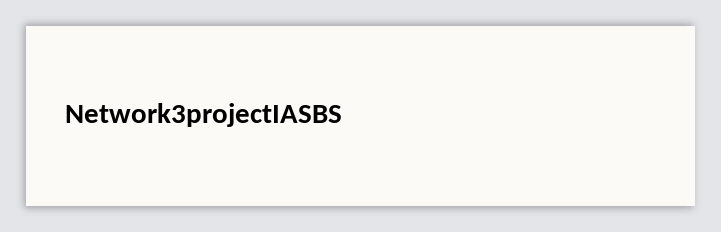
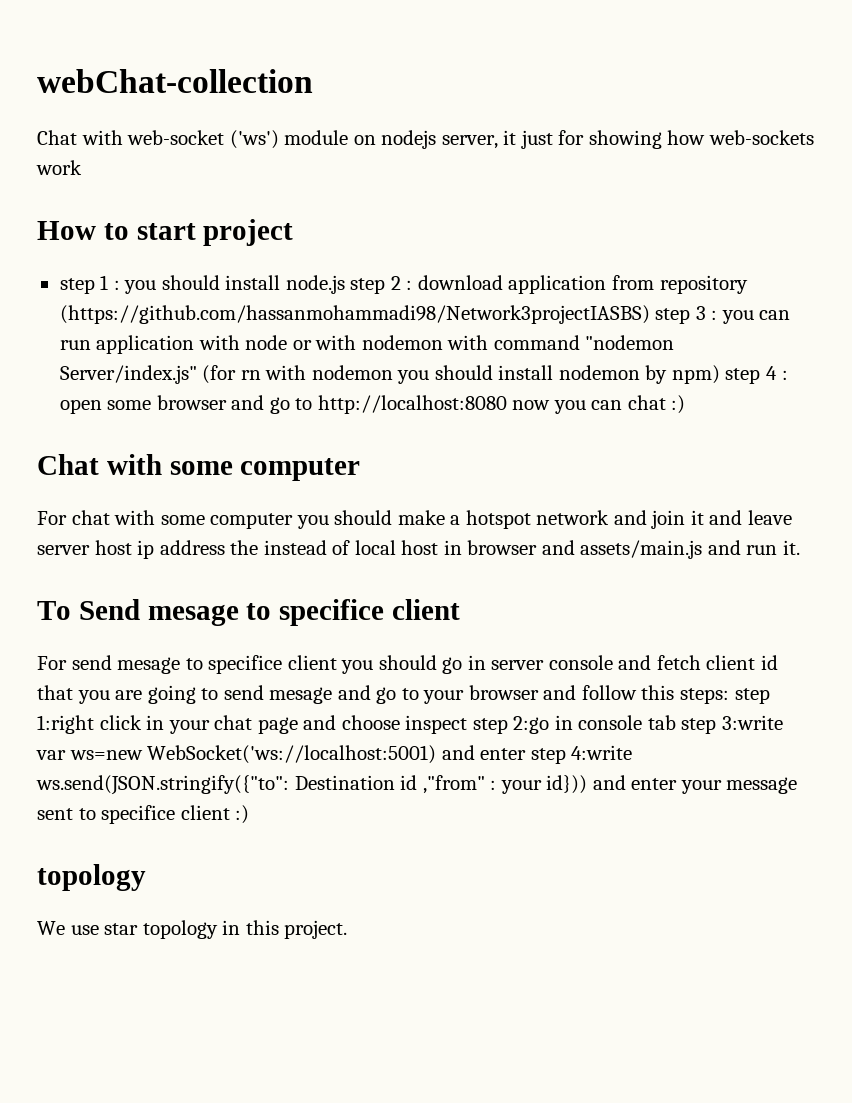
[65,103,342,127] Network3projectIASBS -> [37,69,313,93] [37,130,814,149] [36,160,82,175] [37,219,294,246] [59,275,748,294] [59,305,791,324] [59,335,675,354] [59,365,788,384] [59,395,686,414] [37,454,361,481] [37,510,793,529] [37,540,801,559] [37,599,461,626] [37,655,779,674] [37,685,770,704] [37,715,784,734] [36,745,633,764] [36,775,798,795] [37,805,250,824] [37,864,146,891] [37,920,348,939] webChat-collection // Chat with web-socket ('ws') module on nodejs server, it just for showing how web-sockets work // How to start project // step 1 : you should install node.js step 2 : download application from repository (https://github.com/hassanmohammadi98/Network3projectIASBS) step 3 : you can run application with node or with nodemon with command "nodemon Server/index.js" (for rn with nodemon you should install nodemon by npm) step 4 : open some browser and go to http://localhost:8080 now you can chat :) // Chat with some computer // For chat with some computer you should make a hotspot network and join it and leave server host ip address the instead of local host in browser and assets/main.js and run it. // To Send mesage to specifice client // For send mesage to specifice client you should go in server console and fetch client id that you are going to send mesage and go to your browser and follow this steps: step 1:right click in your chat page and choose inspect step 2:go in console tab step 3:write var ws=new WebSocket('ws://localhost:5001) and enter step 4:write ws.send(JSON.stringify({"to": Destination id ,"from" : your id})) and enter your message sent to specifice client :) // topology // We use star topology in this project.

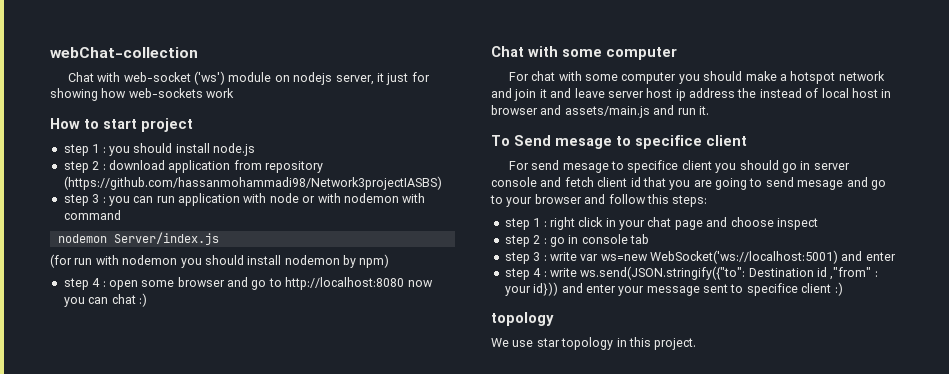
(345, 284) none -> (255, 149) //
(650, 314) none -> (442, 183) //
[585,335,675,350] [59,365,261,384] "nodemon Server/index.js" (for rn -> [57,232,219,245] [50,254,93,268] // nodemon Server/index.js // (for run
(720, 374) none -> (390, 261) //
[734,688,770,704] [37,715,94,734] step 1:right -> [504,217,575,230] // step 1 : right
[472,716,550,734] step 2:go -> [504,235,565,247] // step 2 : go
[681,715,784,734] step 3:write -> [504,252,577,264] // step 3 : write
[530,745,633,764] step 4:write -> [504,268,577,280] // step 4 : write

